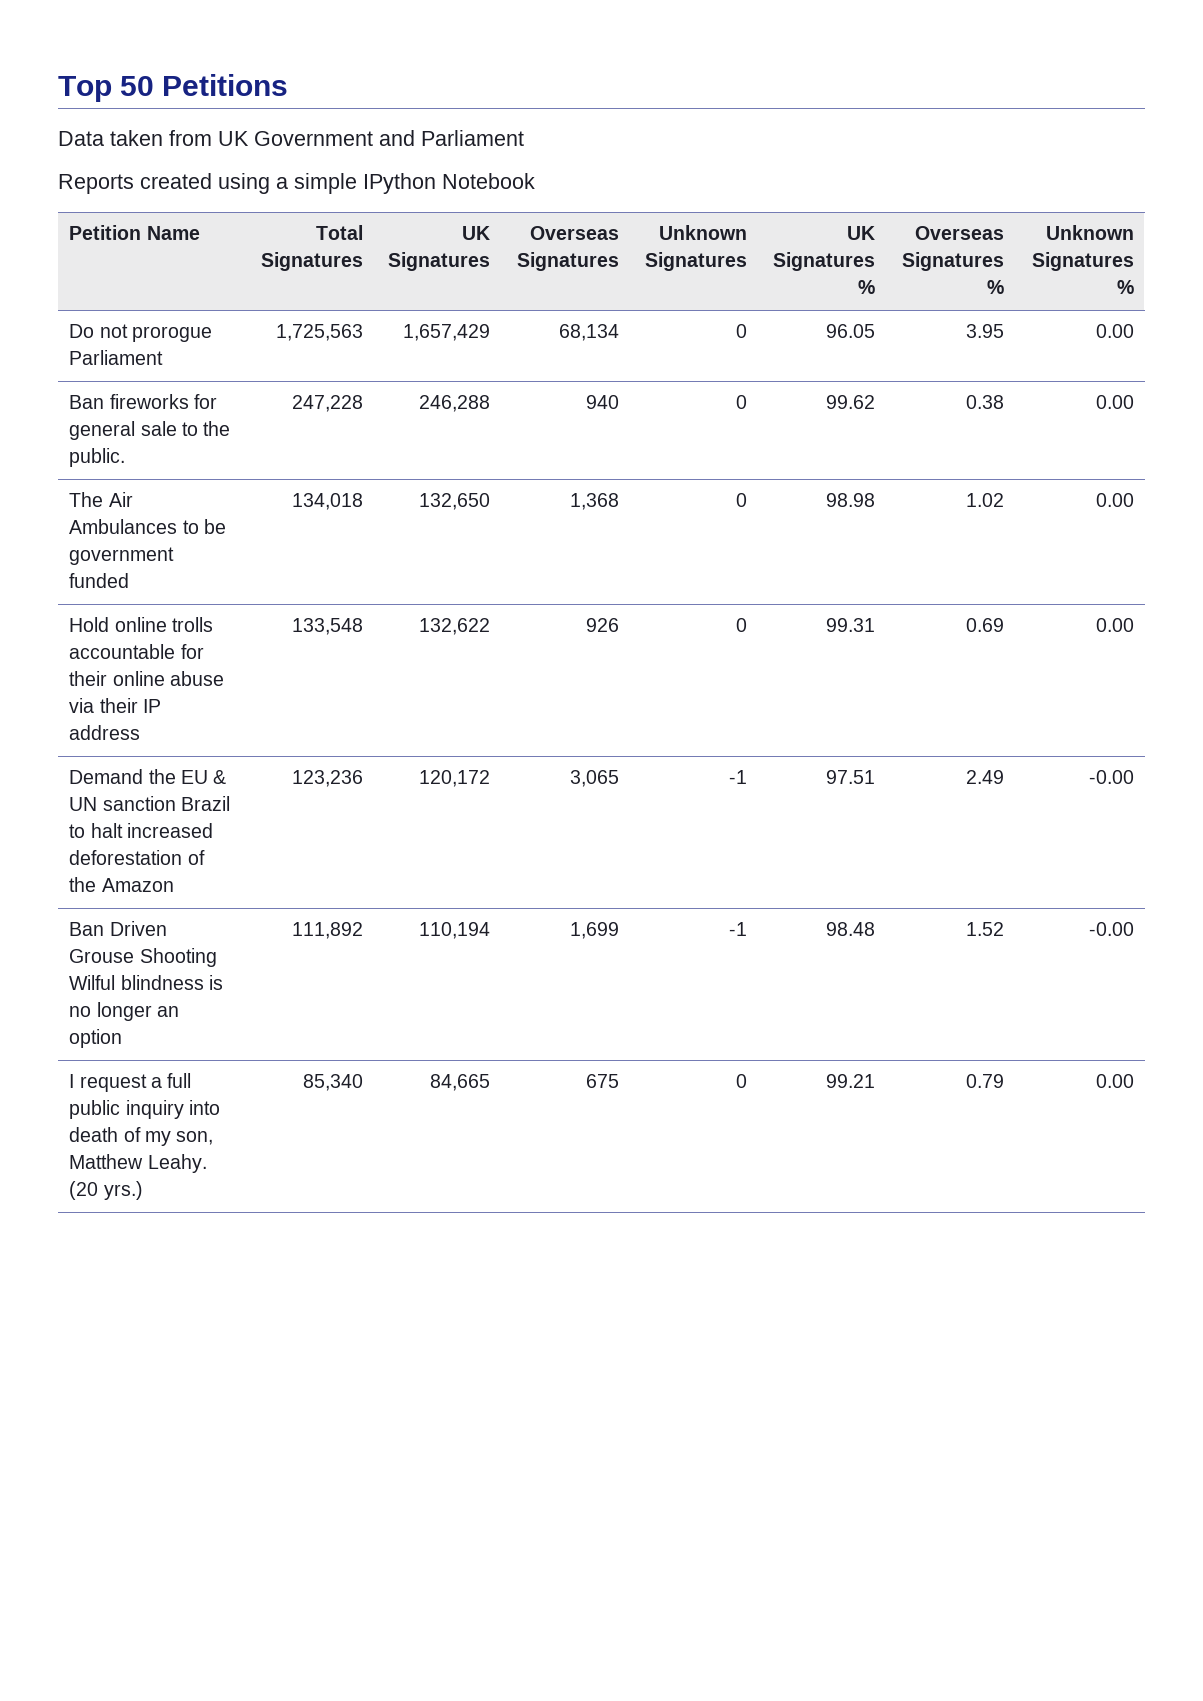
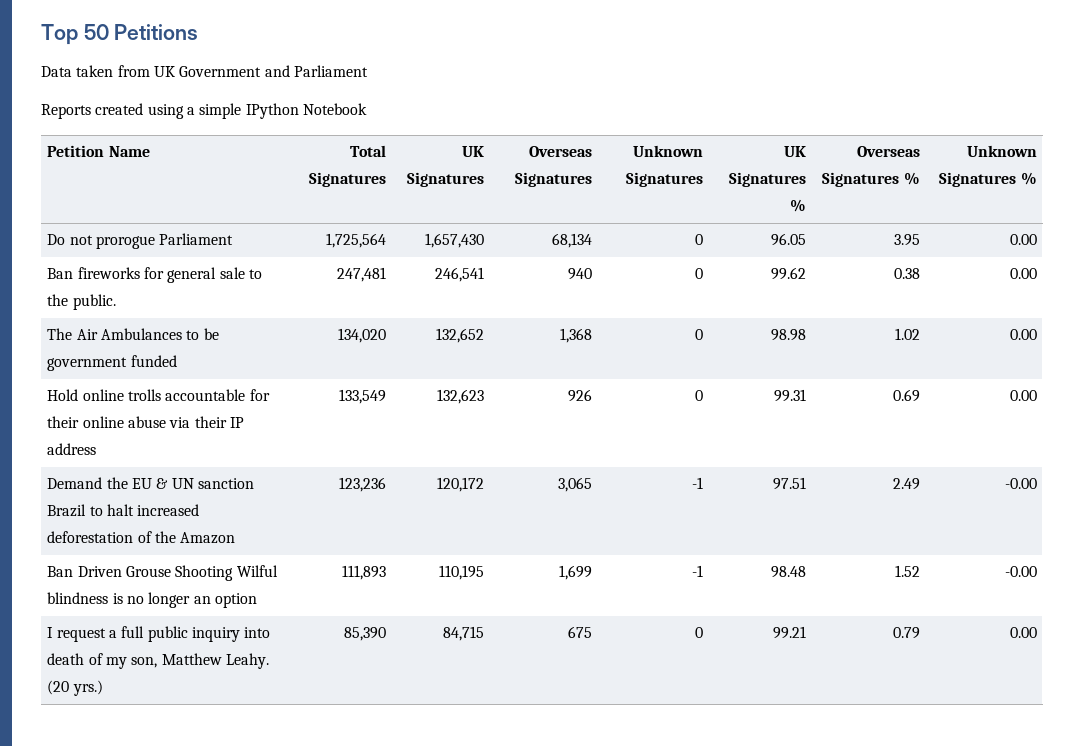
[275,324,363,341] [402,324,490,341] 1,725,563 | 1,657,429 -> [325,233,386,248] [424,233,484,248] 1,725,564 | 1,657,430
[291,395,363,412] [418,395,490,412] 247,228 | 246,288 -> [336,267,386,282] [434,267,484,282] 247,481 | 246,541
[291,493,363,510] [418,493,490,510] 134,018 | 132,650 -> [337,328,386,343] [435,328,484,343] 134,020 | 132,652
[291,618,363,635] [418,618,490,635] 133,548 | 132,622 -> [338,389,386,404] [436,389,484,404] 133,549 | 132,623
[291,922,363,939] [418,922,490,939] 111,892 | 110,194 -> [341,565,386,580] [438,565,484,580] 111,893 | 110,195
[302,1074,363,1091] [429,1074,490,1091] 85,340 | 84,665 -> [343,627,386,641] [442,626,484,641] 85,390 | 84,715

